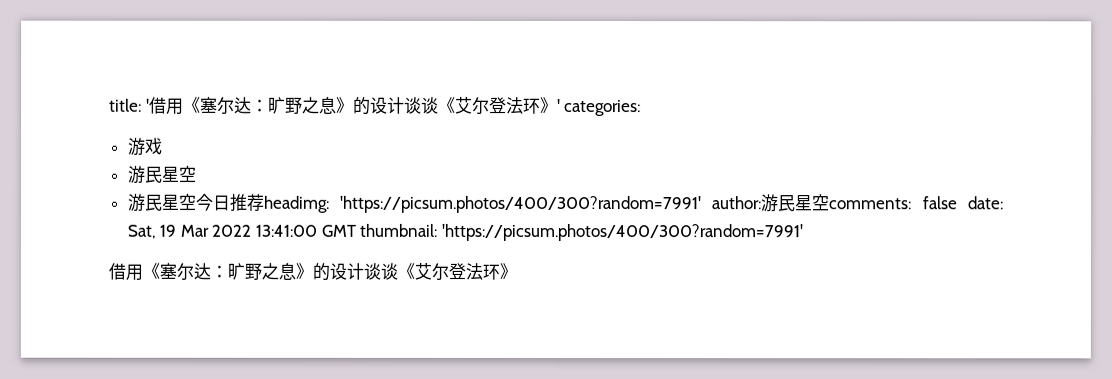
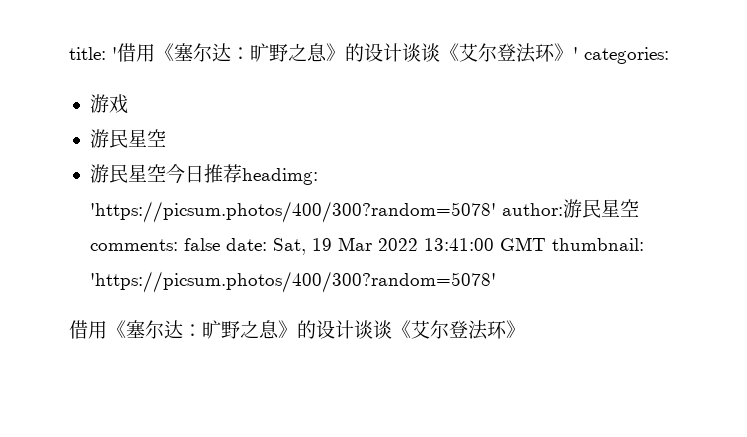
[339,195,702,214] 'https://picsum.photos/400/300?random=7991' -> [89,201,496,223] 'https://picsum.photos/400/300?random=5078'
[440,223,803,242] 'https://picsum.photos/400/300?random=7991' -> [89,271,496,293] 'https://picsum.photos/400/300?random=5078'

